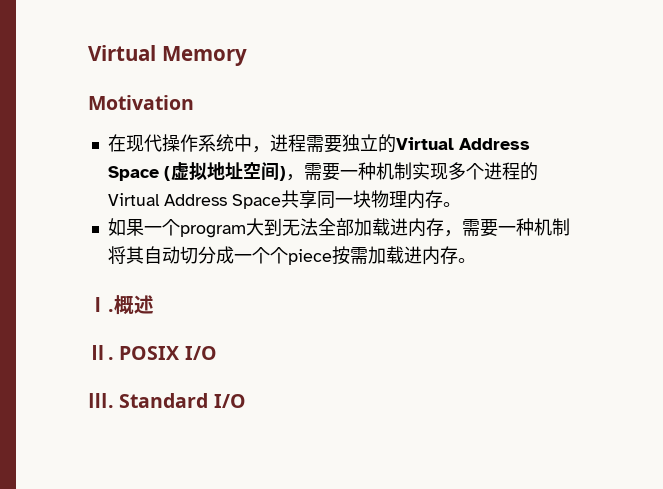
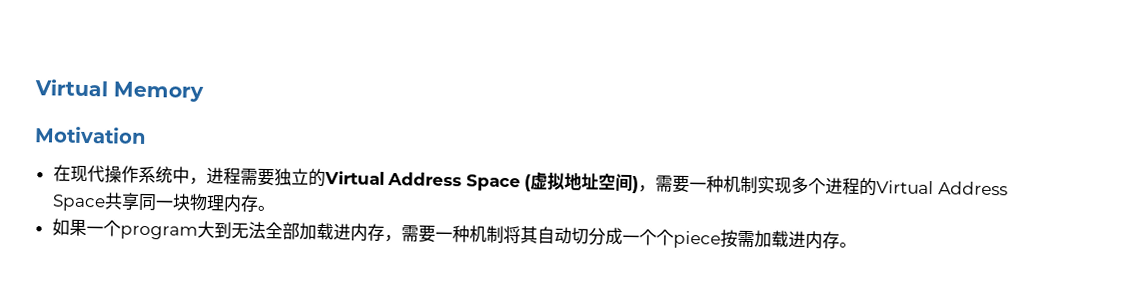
[88,295,154,315] [88,345,217,360] [88,393,246,408] // Ⅰ.概述 // Ⅱ. POSIX I/O // Ⅲ. Standard I/O -> (857, 245) none

